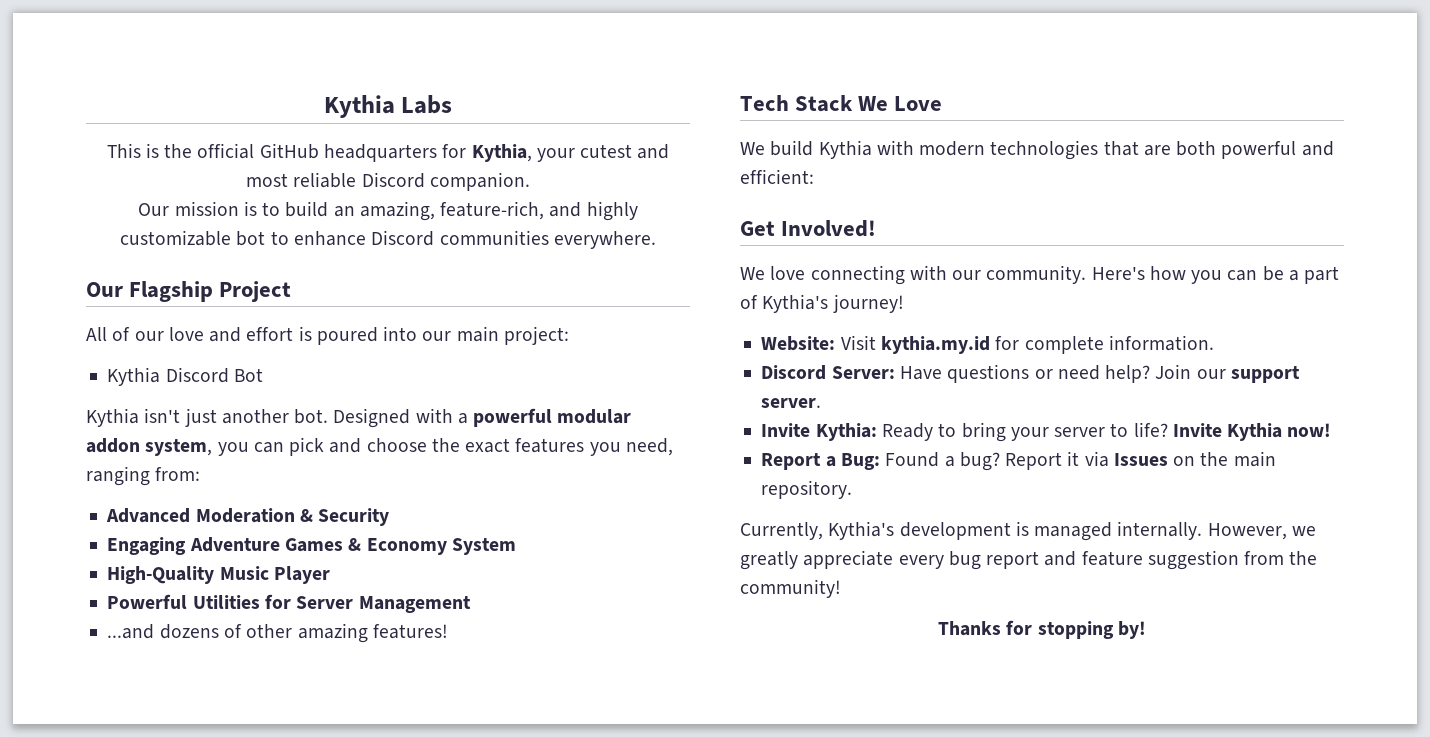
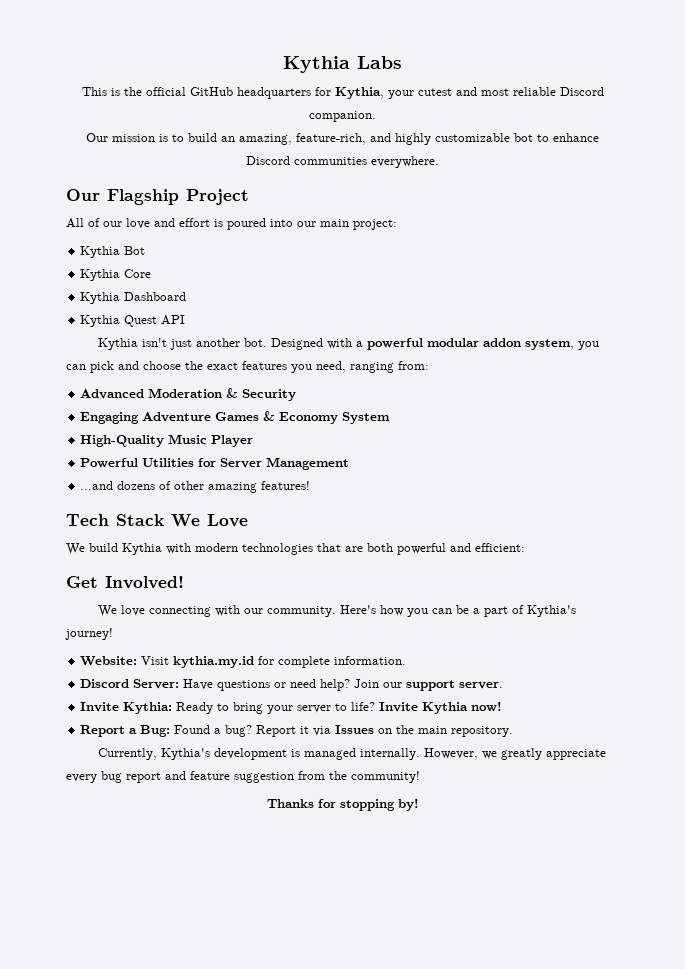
[165,367,229,383] Discord -> (121, 252) none
(263, 375) none -> [80,269,152,281] [80,292,187,304] [80,315,186,327] // Kythia Core // Kythia Dashboard // Kythia Quest API

